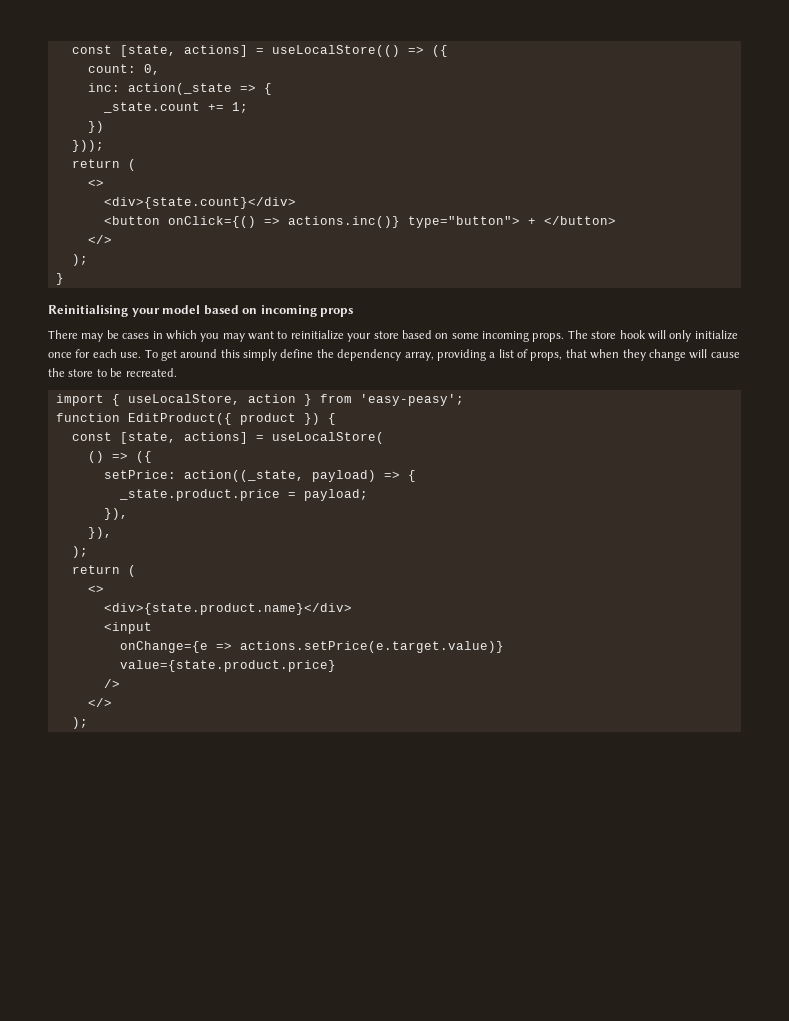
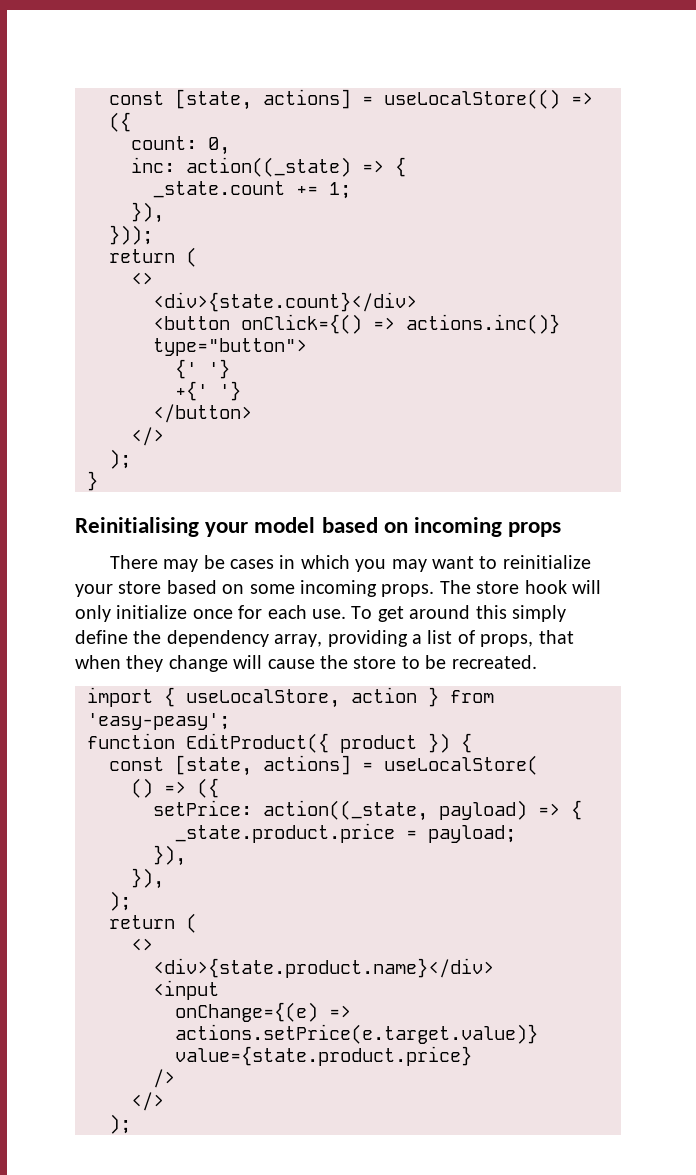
[127,83,232,95] action(_state -> [186,157,351,177] action((_state)
[87,121,104,133] }) -> [131,202,164,223] }),
[527,218,536,225] + -> [175,359,230,379] [175,381,241,401] // {' '} // +{' '} //
[119,641,208,653] onChange={e -> [175,1002,318,1022] onChange={(e)

